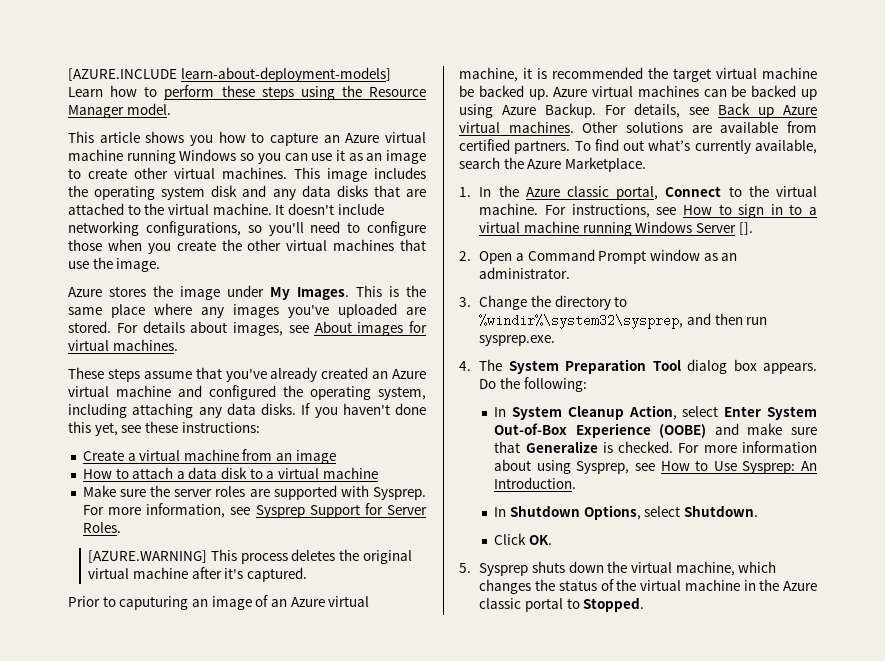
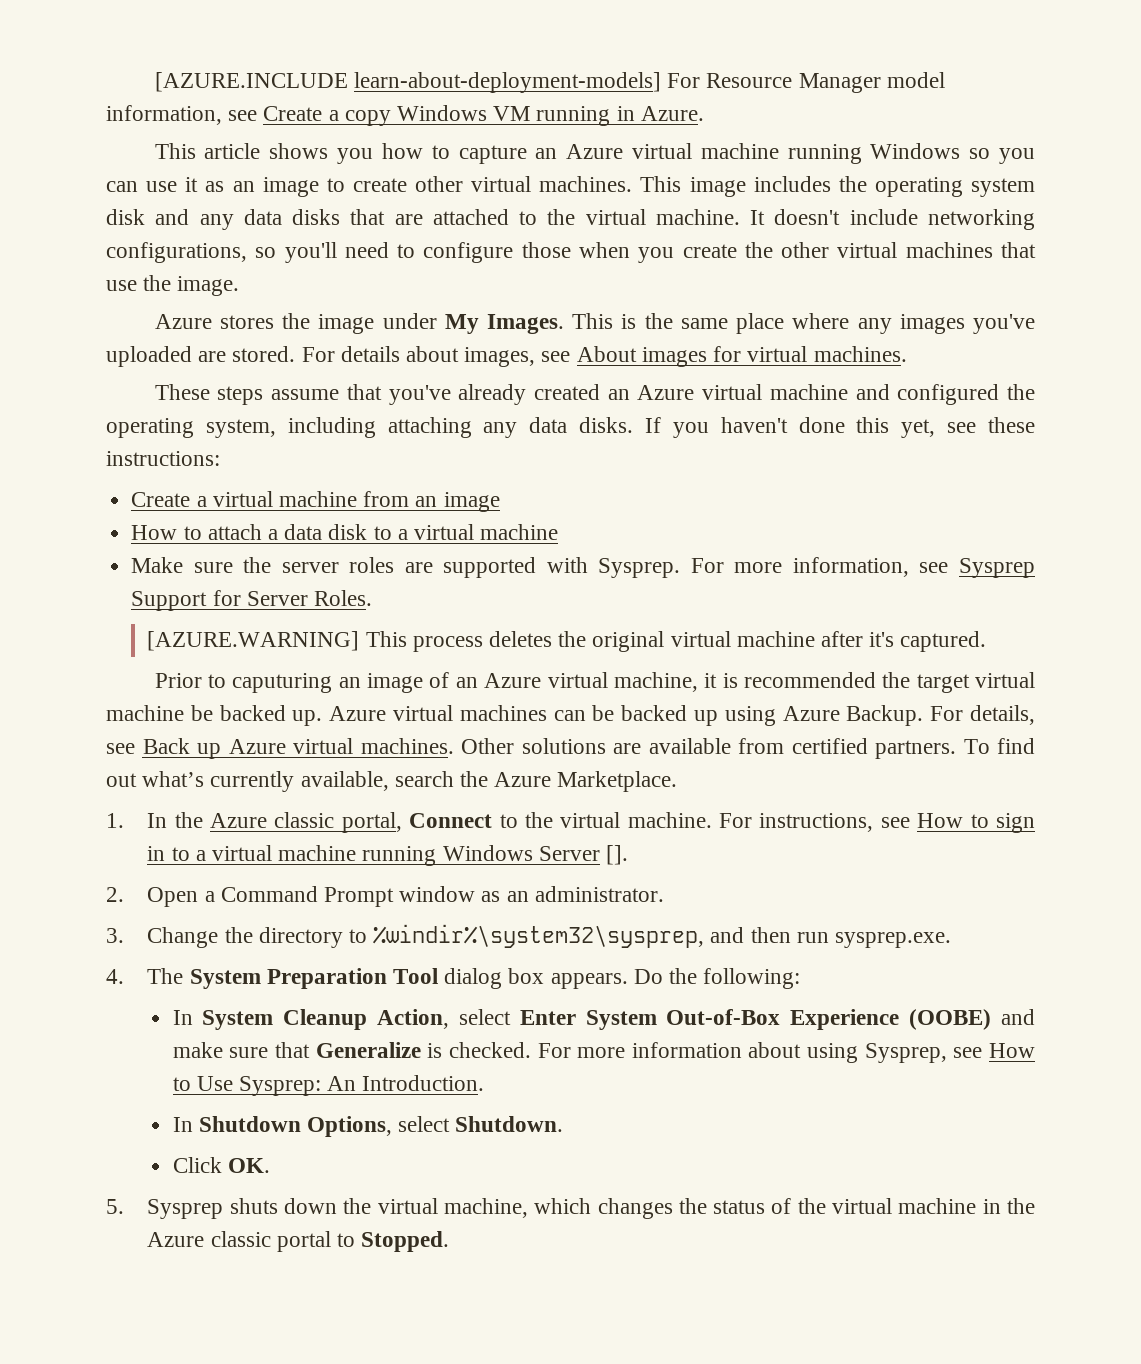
[68,85,426,100] [68,103,171,118] Learn how to perform these steps using the Resource Manager model. -> [667,72,945,93] [106,105,704,126] For Resource Manager model information, see Create a copy Windows VM running in Azure.

